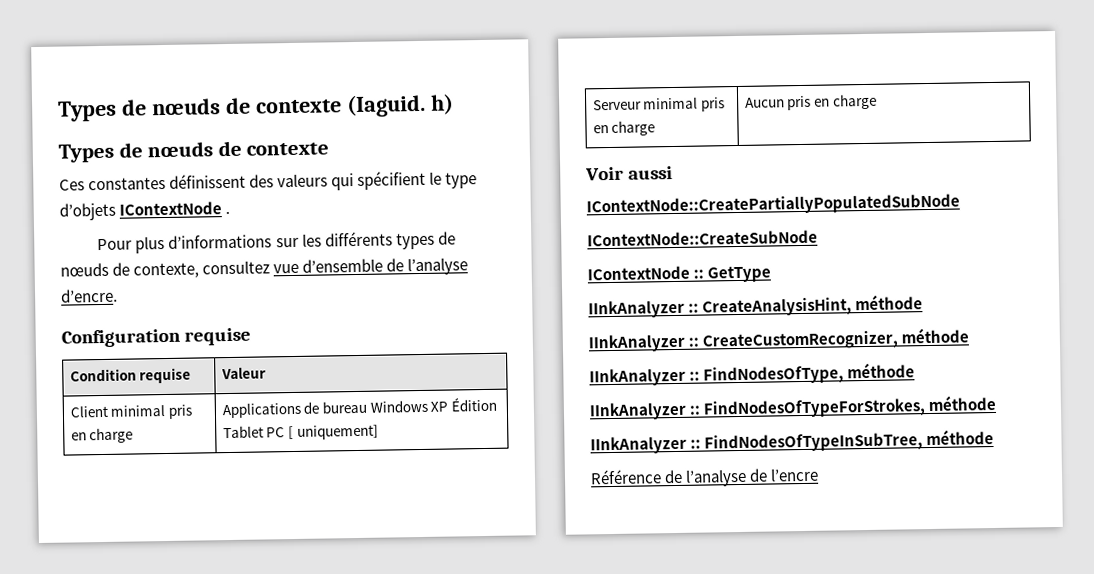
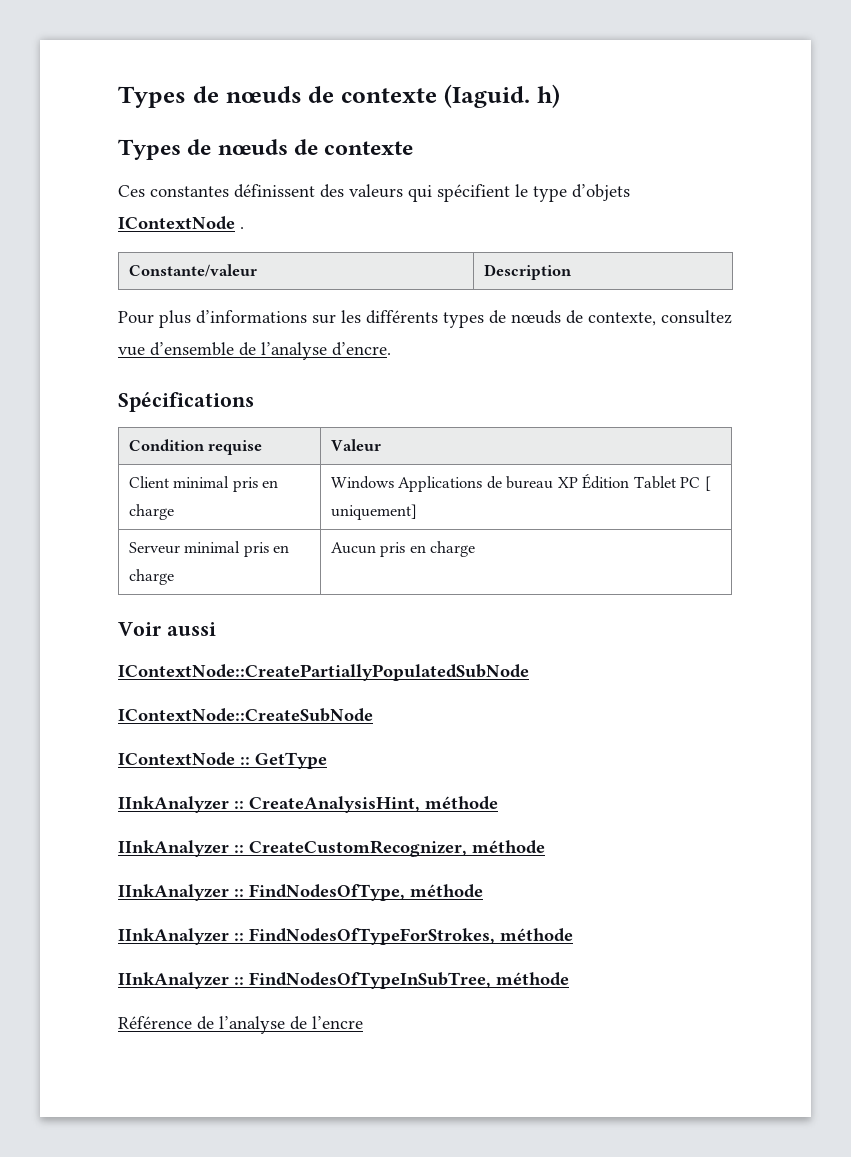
(231, 212) none -> [128,264,257,277] [483,264,572,280] // Constante/valeur | Description
[61,327,252,348] Configuration requise -> [118,392,254,412] Spécifications
(134, 435) none -> [330,476,394,489] Windows
[369,399,428,413] Windows -> (554, 482) none

